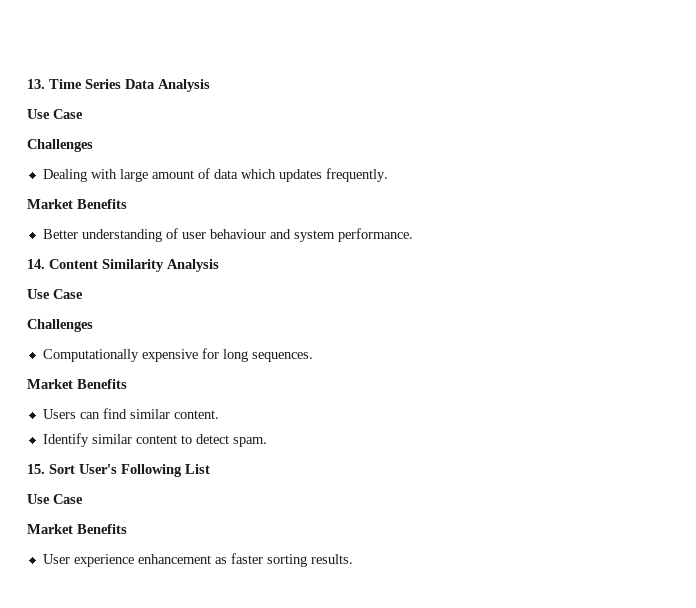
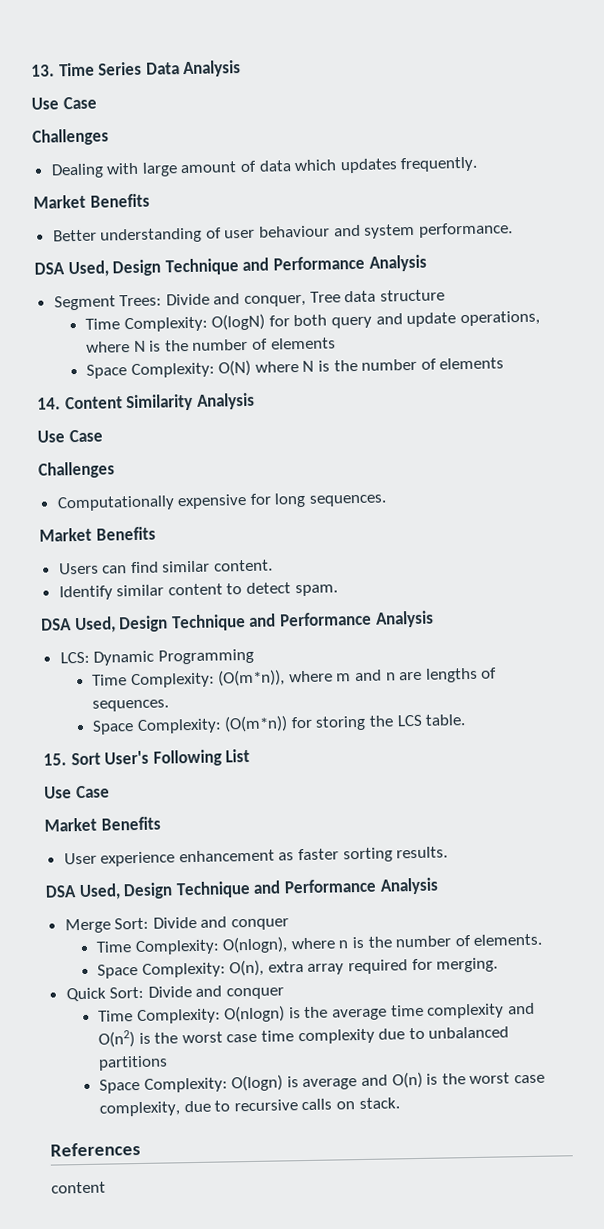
(413, 235) none -> [34,254,427,278] [53,289,445,311] [85,310,540,333] [86,337,336,353] [86,357,505,379] // DSA Used, Design Technique and Performance Analysis // Segment Trees: Divide and conquer, Tree data structure // Time Complexity: O(logN) for both query and update operations, where N is the number of elements // Space Complexity: O(N) where N is the number of elements
(267, 442) none -> [41,610,434,634] [59,648,254,666] [92,667,498,689] [92,699,170,712] [92,714,467,735] // DSA Used, Design Technique and Performance Analysis // LCS: Dynamic Programming // Time Complexity: (O(m*n)), where m and n are lengths of sequences. // Space Complexity: (O(m*n)) for storing the LCS table.
(353, 559) none -> [45,877,439,901] [64,916,290,934] [96,933,543,956] [97,957,499,979] [65,985,285,1002] [98,1002,535,1025] [98,1026,510,1048] [98,1055,169,1071] [99,1071,545,1094] [99,1097,400,1117] [50,1141,141,1157] [51,1181,106,1194] // DSA Used, Design Technique and Performance Analysis // Merge Sort: Divide and conquer // Time Complexity: O(nlogn), where n is the number of elements. // Space Complexity: O(n), extra array required for merging. // Quick Sort: Divide and conquer // Time Complexity: O(nlogn) is the average time complexity and O(n2) is the worst case time complexity due to unbalanced partitions // Space Complexity: O(logn) is average and O(n) is the worst case complexity, due to recursive calls on stack. // References // content

